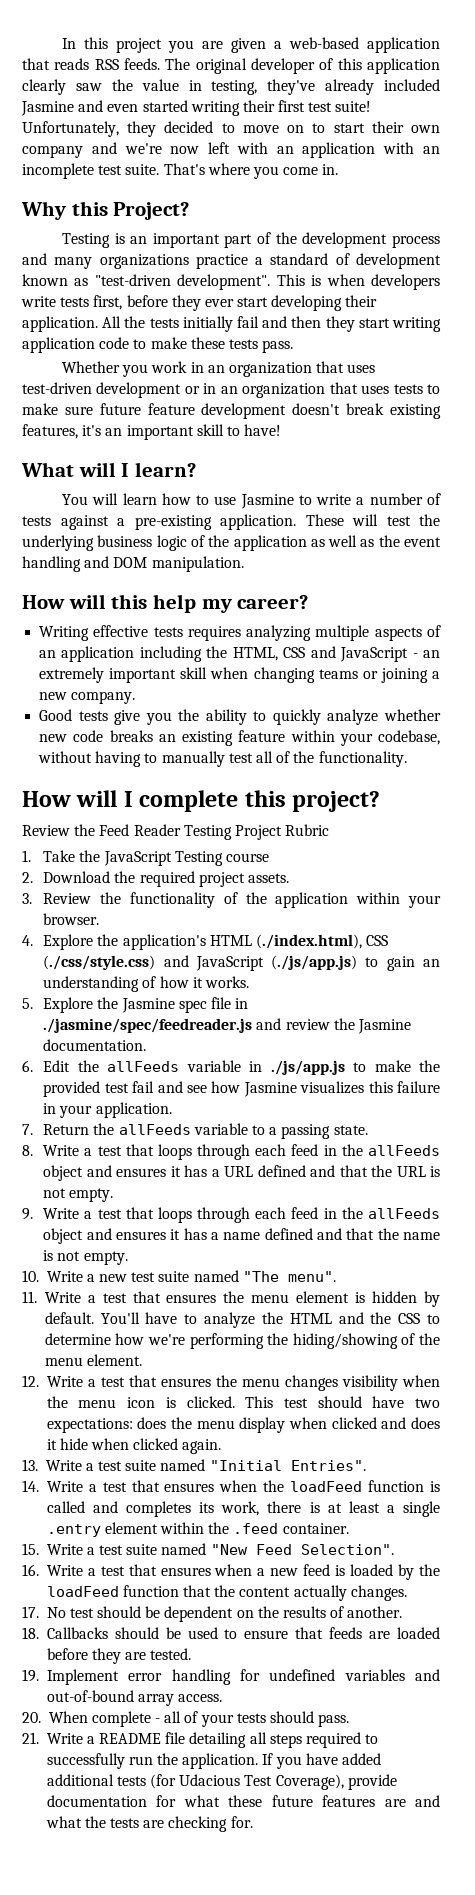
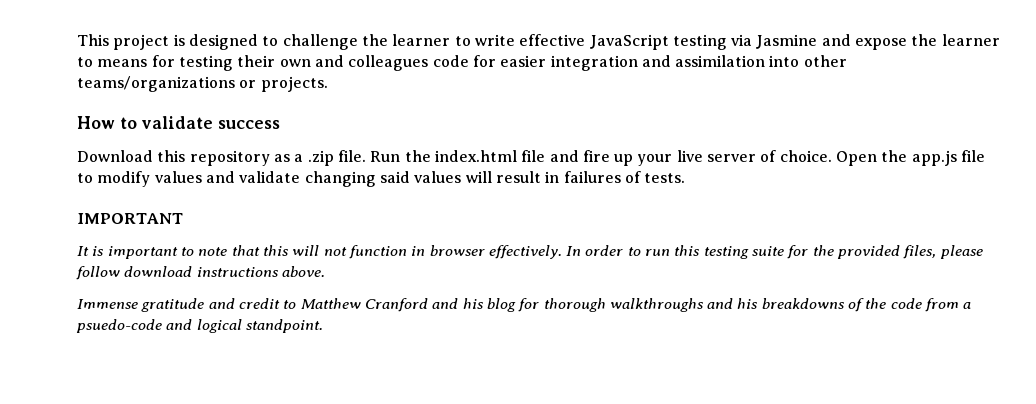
[61,37,440,53] [22,58,440,74] [22,79,440,95] [21,100,372,116] [22,121,441,137] [22,142,440,158] [22,163,339,179] [21,201,190,220] [61,232,440,248] [22,253,441,269] [22,274,440,290] [21,295,378,311] [22,316,441,332] [22,337,294,353] [61,361,376,377] [22,382,441,398] [22,403,441,419] [22,424,282,440] [21,462,197,477] [61,493,441,509] [22,514,440,530] [22,535,442,551] [22,556,244,572] [22,594,309,613] [39,625,441,641] [39,646,440,662] [39,667,440,683] [39,691,136,704] [39,709,442,725] [39,730,440,746] [38,751,407,767] [22,790,381,812] [22,824,330,840] [22,850,270,866] [22,871,290,887] [22,892,442,908] [43,913,100,925] [22,934,389,950] [43,955,440,971] [43,976,250,992] [22,997,249,1013] [43,1018,412,1034] [43,1039,147,1051] [22,1060,440,1075] [43,1081,441,1097] [43,1102,172,1118] [22,1123,368,1139] [22,1144,441,1160] [43,1165,441,1181] [43,1188,114,1202] [22,1207,441,1223] [43,1228,440,1244] [43,1250,128,1265] [22,1270,336,1282] [22,1291,441,1307] [44,1312,440,1328] [44,1333,440,1349] [44,1354,142,1366] [22,1375,440,1391] [46,1396,441,1408] [46,1417,440,1433] [46,1438,222,1454] [22,1459,366,1471] [22,1480,441,1492] [46,1501,440,1517] [46,1522,349,1537] [22,1543,394,1555] [22,1564,440,1580] [46,1585,407,1601] [22,1606,403,1622] [22,1627,440,1639] [46,1648,192,1664] [22,1669,440,1685] [46,1690,223,1706] [22,1711,350,1727] [22,1732,379,1748] [46,1753,382,1769] [46,1774,397,1790] [46,1795,441,1807] [45,1816,253,1832] In this project you are given a web-based application that reads RSS feeds. The original developer of this application clearly saw the value in testing, they've already included Jasmine and even started writing their first test suite! Unfortunately, they decided to move on to start their own company and we're now left with an application with an incomplete test suite. That's where you come in. // Why this Project? // Testing is an important part of the development process and many organizations practice a standard of development known as "test-driven development". This is when developers write tests first, before they ever start developing their application. All the tests initially fail and then they start writing application code to make these tests pass. // Whether you work in an organization that uses test-driven development or in an organization that uses tests to make sure future feature development doesn't break existing features, it's an important skill to have! // What will I learn? // You will learn how to use Jasmine to write a number of tests against a pre-existing application. These will test the underlying business logic of the application as well as the event handling and DOM manipulation. // How will this help my career? // Writing effective tests requires analyzing multiple aspects of an application including the HTML, CSS and JavaScript - an extremely important skill when changing teams or joining a new company. // Good tests give you the ability to quickly analyze whether new code breaks an existing feature within your codebase, without having to manually test all of the functionality. // How will I complete this project? // Review the Feed Reader Testing Project Rubric // 1. Take the JavaScript Testing course // 2. Download the required project assets. // 3. Review the functionality of the application within your browser. // 4. Explore the application's HTML (./index.html), CSS (./css/style.css) and JavaScript (./js/app.js) to gain an understanding of how it works. // 5. Explore the Jasmine spec file in ./jasmine/spec/feedreader.js and review the Jasmine documentation. // 6. Edit the allFeeds variable in ./js/app.js to make the provided test fail and see how Jasmine visualizes this failure in your application. // 7. Return the allFeeds variable to a passing state. // 8. Write a test that loops through each feed in the allFeeds object and ensures it has a URL defined and that the URL is not empty. // 9. Write a test that loops through each feed in the allFeeds object and ensures it has a name defined and that the name is not empty. // 10. Write a new test suite named "The menu". // 11. Write a test that ensures the menu element is hidden by default. You'll have to analyze the HTML and the CSS to determine how we're performing the hiding/showing of the menu element. // 12. Write a test that ensures the menu changes visibility when the menu icon is clicked. This test should have two expectations: does the menu display when clicked and does it hide when clicked again. // 13. Write a test suite named "Initial Entries". // 14. Write a test that ensures when the loadFeed function is called and completes its work, there is at least a single .entry element within the .feed container. // 15. Write a test suite named "New Feed Selection". // 16. Write a test that ensures when a new feed is loaded by the loadFeed function that the content actually changes. // 17. No test should be dependent on the results of another. // 18. Callbacks should be used to ensure that feeds are loaded before they are tested. // 19. Implement error handling for undefined variables and out-of-bound array access. // 20. When complete - all of your tests should pass. // 21. Write a README file detailing all steps required to successfully run the application. If you have added additional tests (for Udacious Test Coverage), provide documentation for what these future features are and what the tests are checking for. -> [77,34,1000,50] [77,55,847,71] [77,76,328,92] [77,116,281,129] [77,150,986,166] [77,171,686,187] [77,213,183,224] [77,245,983,259] [76,266,325,280] [77,298,972,312] [76,319,323,333] This project is designed to challenge the learner to write effective JavaScript testing via Jasmine and expose the learner to means for testing their own and colleagues code for easier integration and assimilation into other teams/organizations or projects. // How to validate success // Download this repository as a .zip file. Run the index.html file and fire up your live server of choice. Open the app.js file to modify values and validate changing said values will result in failures of tests. // IMPORTANT // It is important to note that this will not function in browser effectively. In order to run this testing suite for the provided files, please follow download instructions above. // Immense gratitude and credit to Matthew Cranford and his blog for thorough walkthroughs and his breakdowns of the code from a psuedo-code and logical standpoint.

